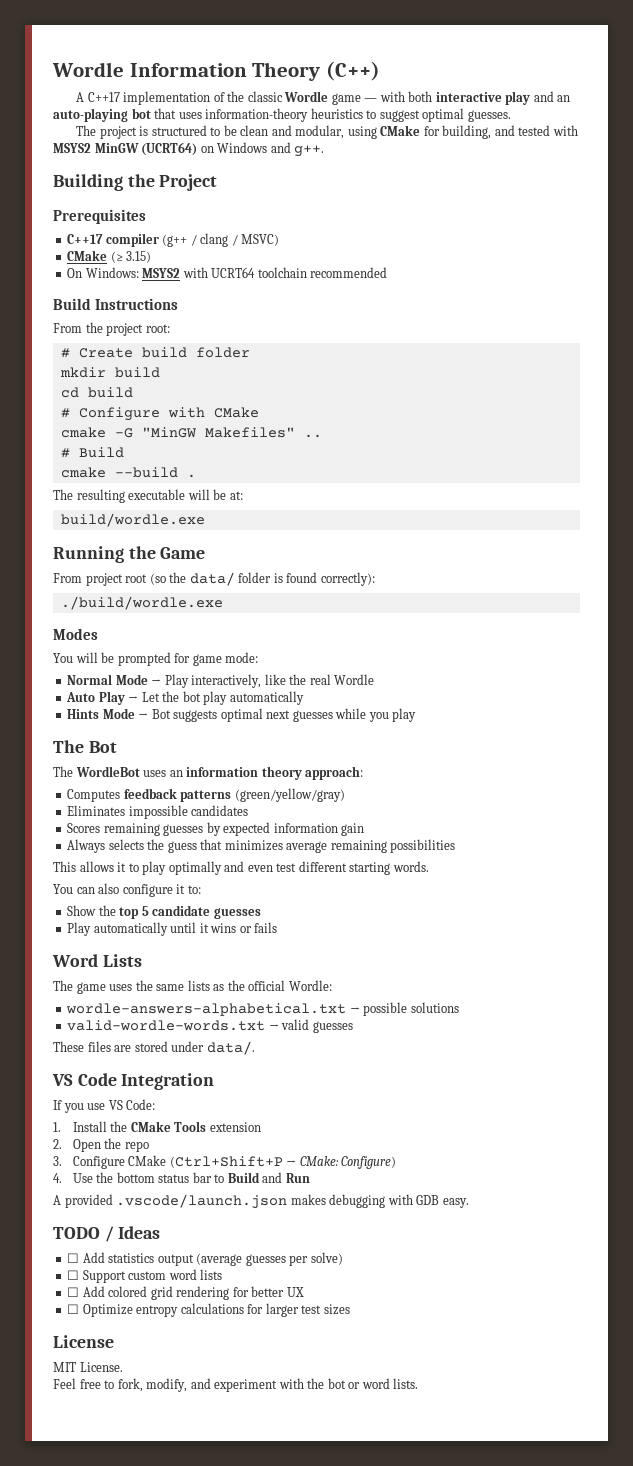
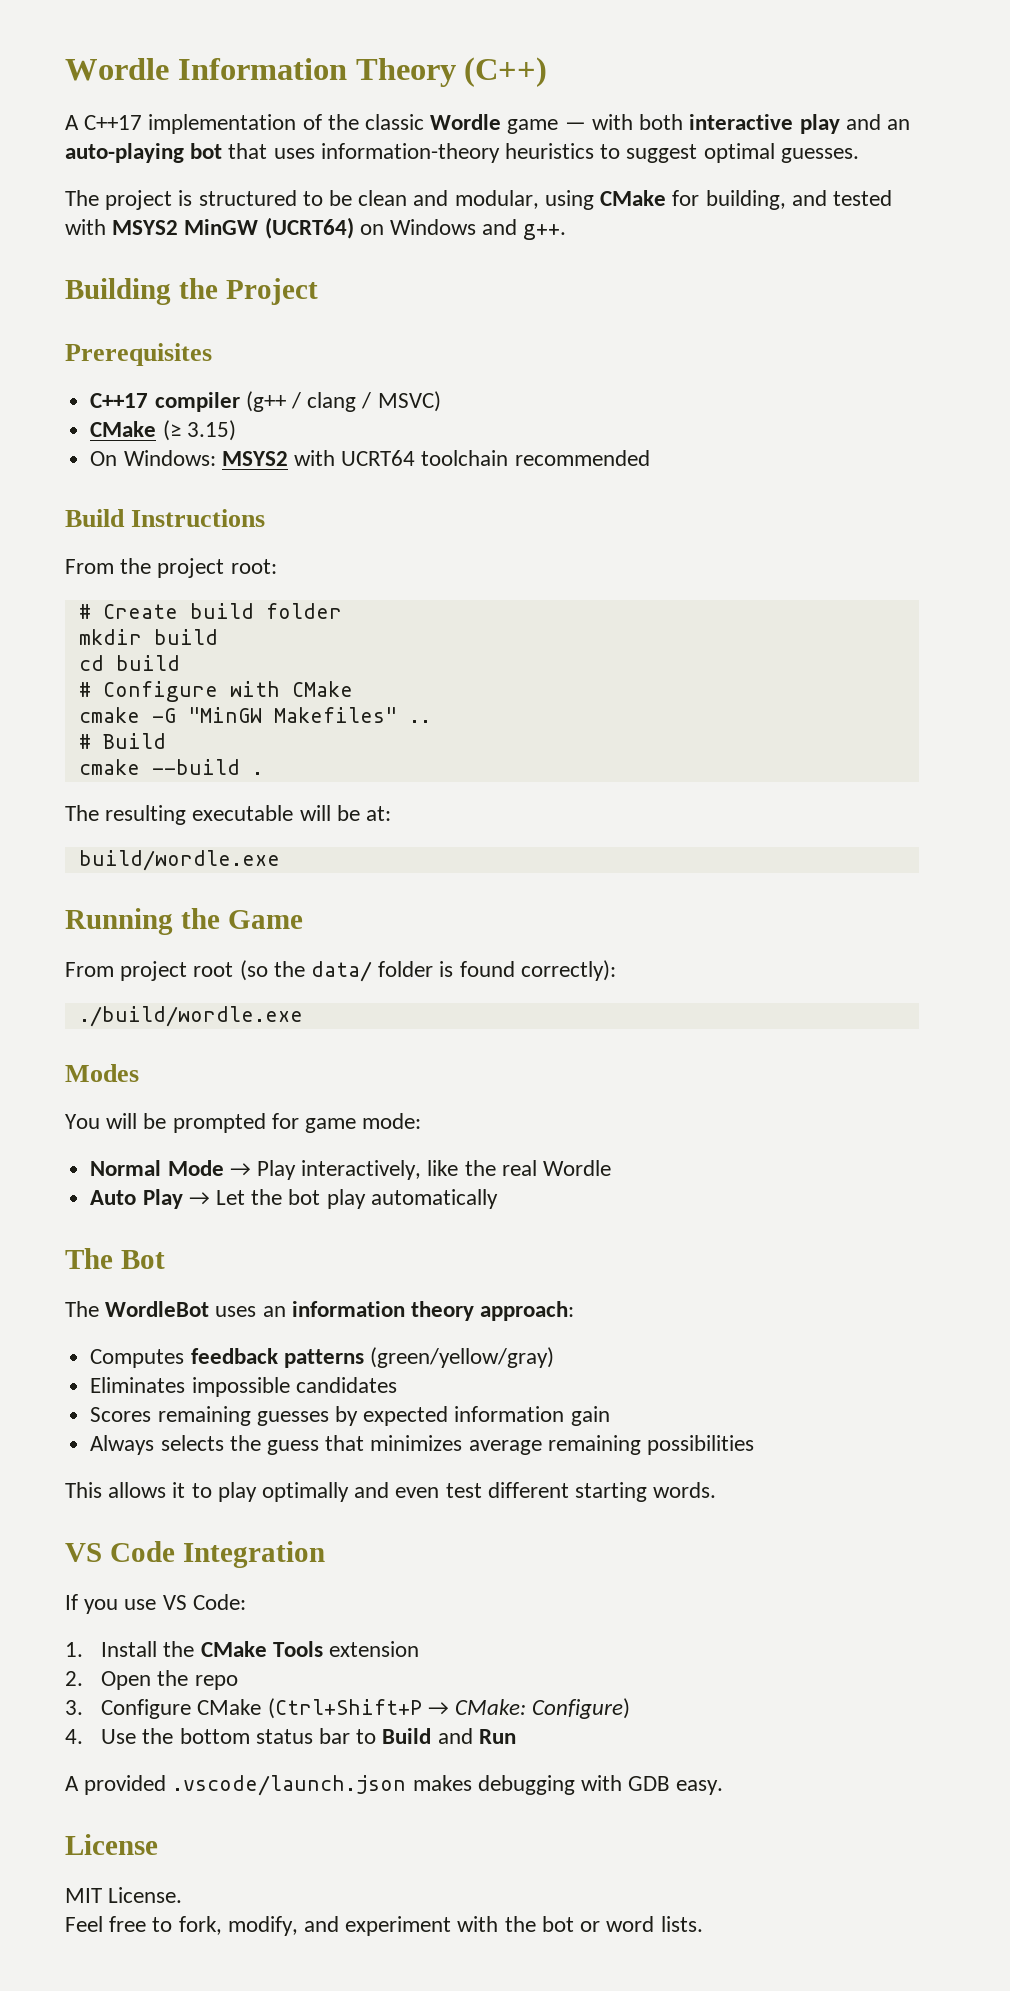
[67,708,417,722] // Hints Mode → Bot suggests optimal next guesses while you play -> (498, 1199) none
[53,883,201,897] [67,905,261,919] [67,922,278,936] [52,954,142,967] [53,980,332,994] [66,1002,459,1016] [67,1019,353,1033] [53,1041,255,1055] // You can also configure it to: // Show the top 5 candidate guesses // Play automatically until it wins or fails // Word Lists // The game uses the same lists as the official Wordle: // wordle-answers-alphabetical.txt → possible solutions // valid-wordle-words.txt → valid guesses // These files are stored under data/. -> (717, 1490) none
[53,1226,161,1242] [67,1252,343,1266] [67,1269,223,1283] [67,1286,304,1300] [67,1303,350,1317] // TODO / Ideas // ☐ Add statistics output (average guesses per solve) // ☐ Support custom word lists // ☐ Add colored grid rendering for better UX // ☐ Optimize entropy calculations for larger test sizes -> (724, 1787) none

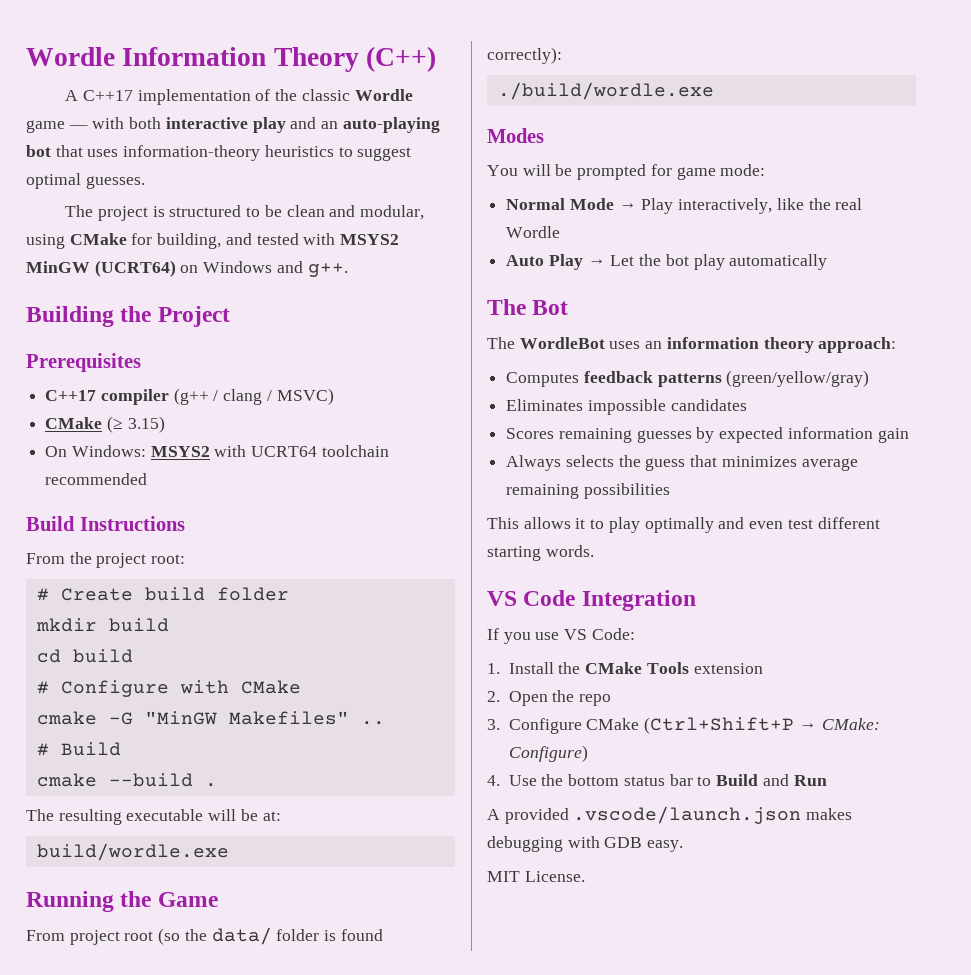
[65,1834,158,1855] // License -> (684, 846) none
[65,1916,703,1936] // Feel free to fork, modify, and experiment with the bot or word lists. -> (585, 876) none

